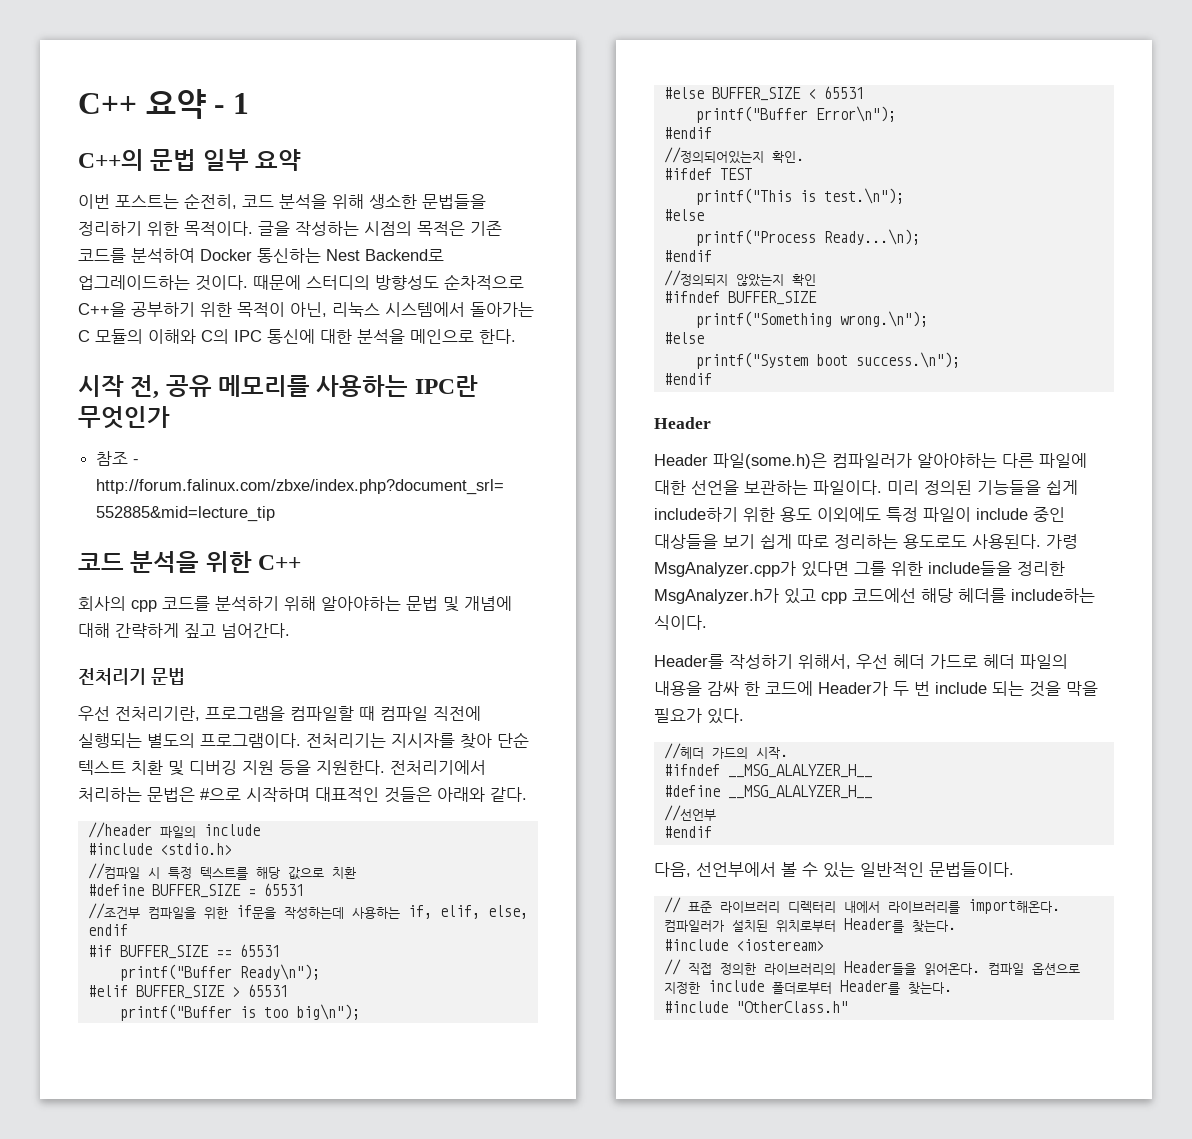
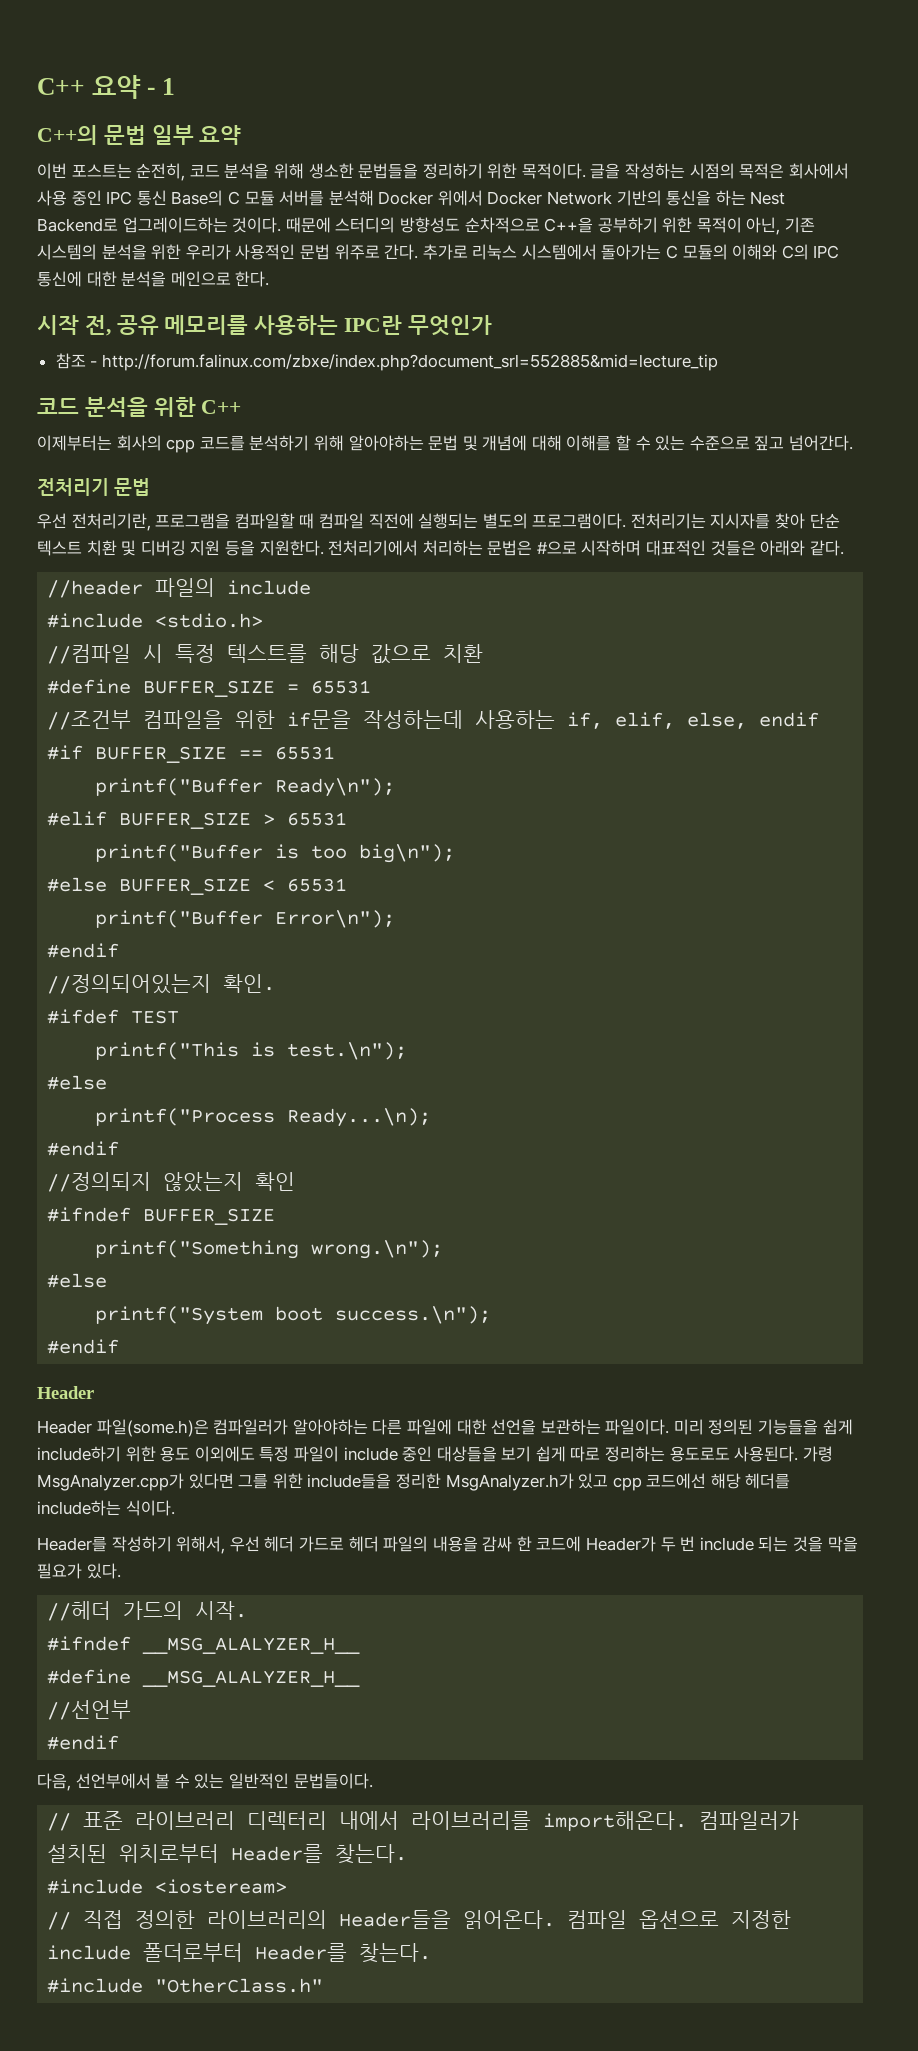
[470,221,502,236] [78,248,321,263] 기존 코드를 분석하여 Docker 통신하는 -> [788,163,849,179] [37,190,746,206] 회사에서 사용 중인 IPC 통신 Base의 C 모듈 서버를 분석해 Docker 위에서 Docker Network 기반의 통신을 하는
(327, 309) none -> [785,217,816,233] [37,244,468,260] 기존 시스템의 분석을 위한 우리가 사용적인 문법 위주로 간다. 추가로
(302, 562) none -> [37,435,112,451] 이제부터는
[115,623,179,638] 간략하게 -> [566,435,750,451] 이해를 할 수 있는 수준으로

